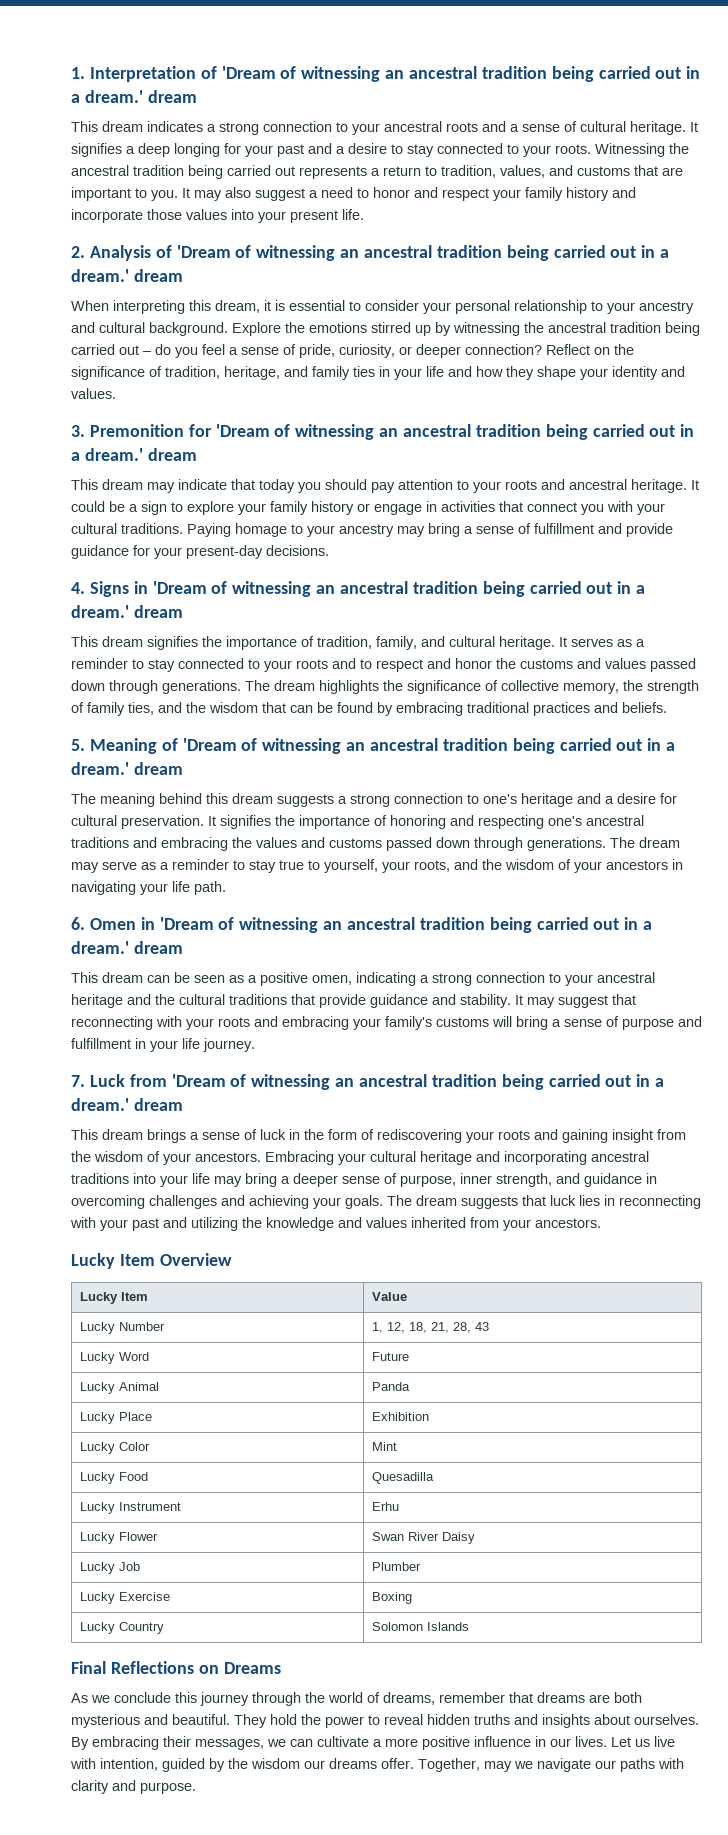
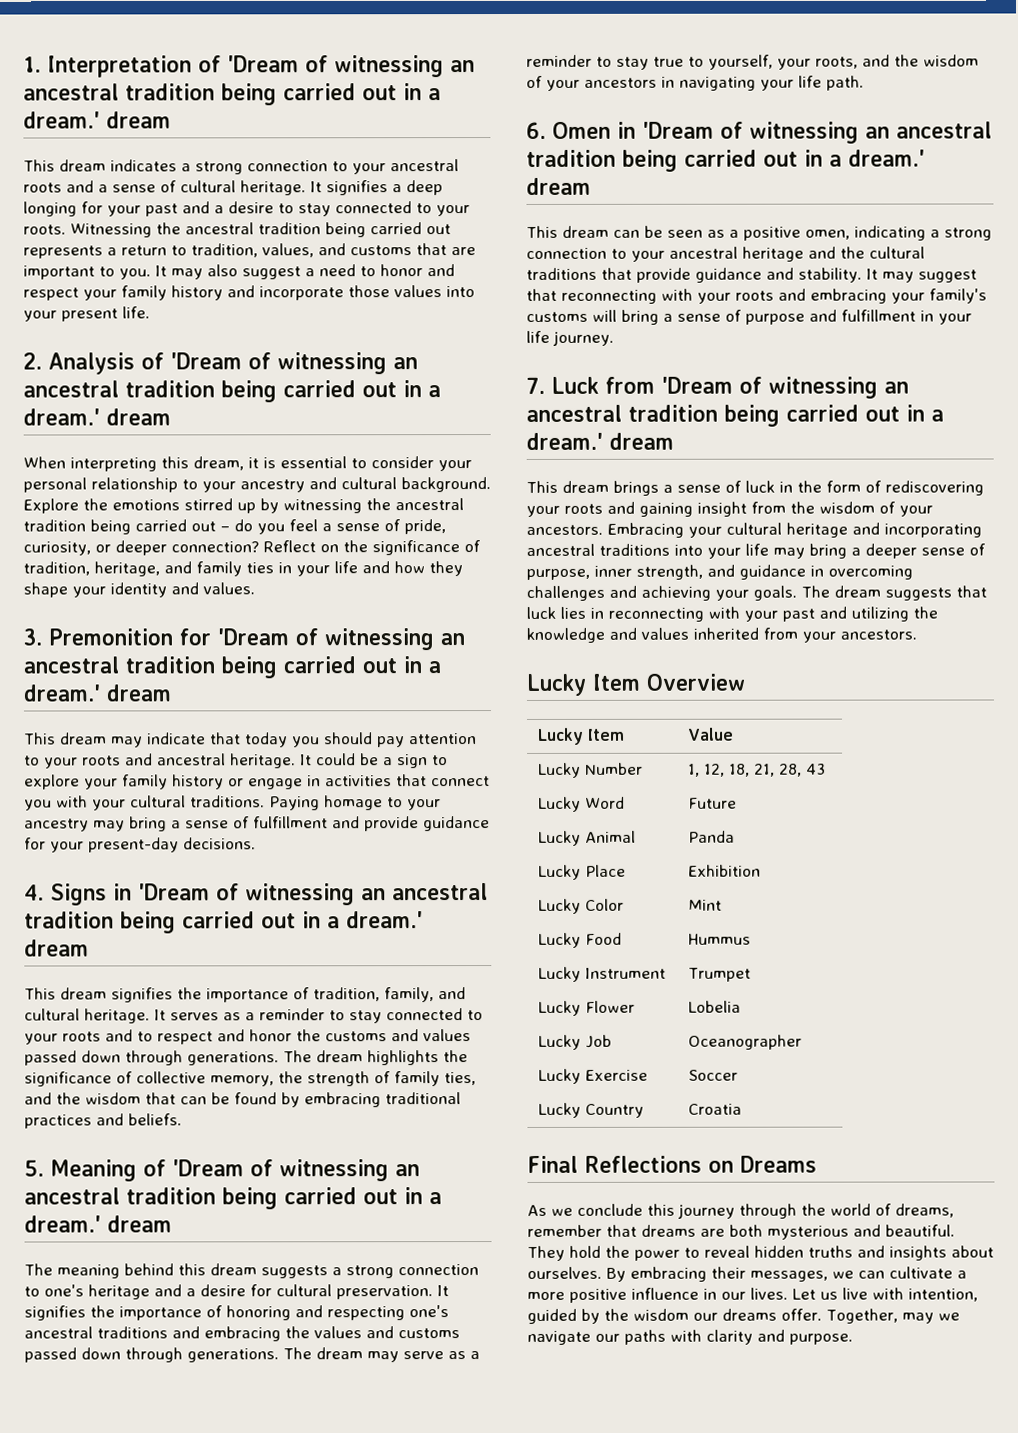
[371,1472,434,1484] Quesadilla -> [687,933,751,945] Hummus
[371,1502,399,1511] Erhu -> [687,967,751,982] Trumpet
[371,1532,475,1544] Swan River Daisy -> [687,1000,741,1013] Lobelia
[371,1562,421,1571] Plumber -> [687,1034,802,1050] Oceanographer
[371,1592,412,1604] Boxing -> [687,1069,738,1081] Soccer
[371,1622,469,1631] Solomon Islands -> [687,1103,742,1115] Croatia

